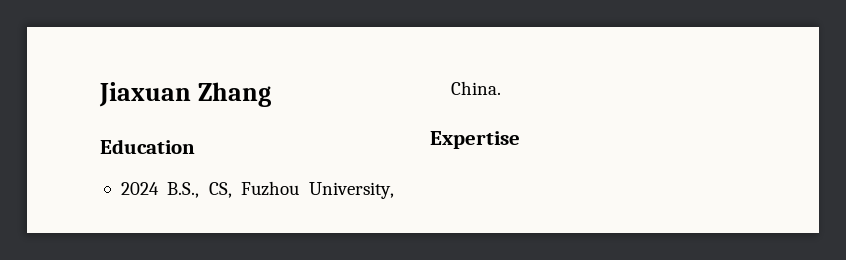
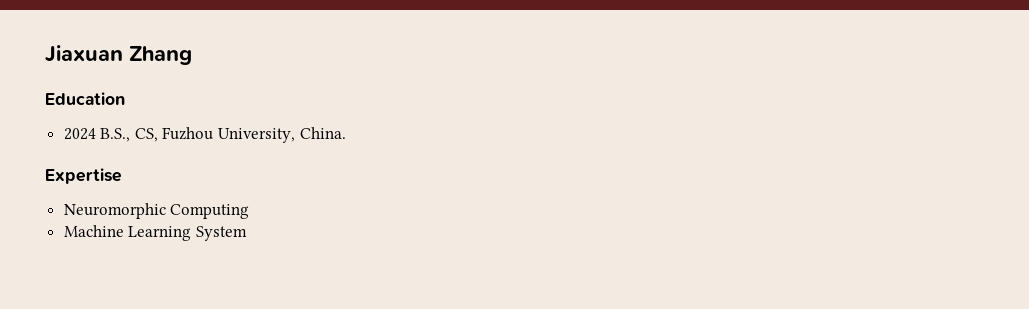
(520, 140) none -> [63,203,250,219] [63,225,247,241] // Neuromorphic Computing // Machine Learning System

